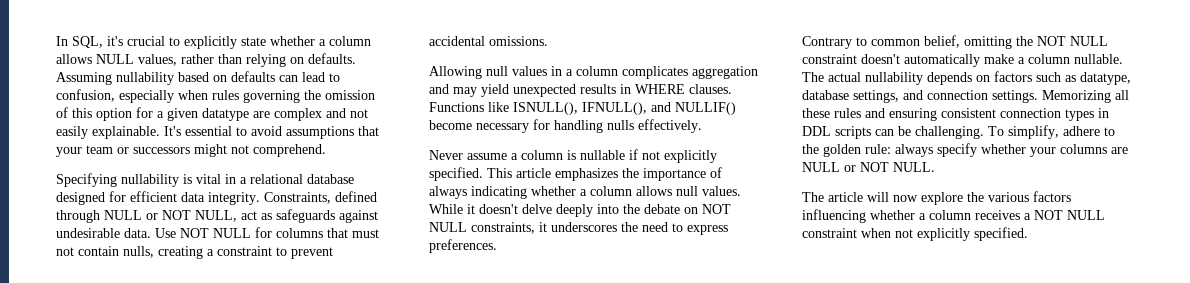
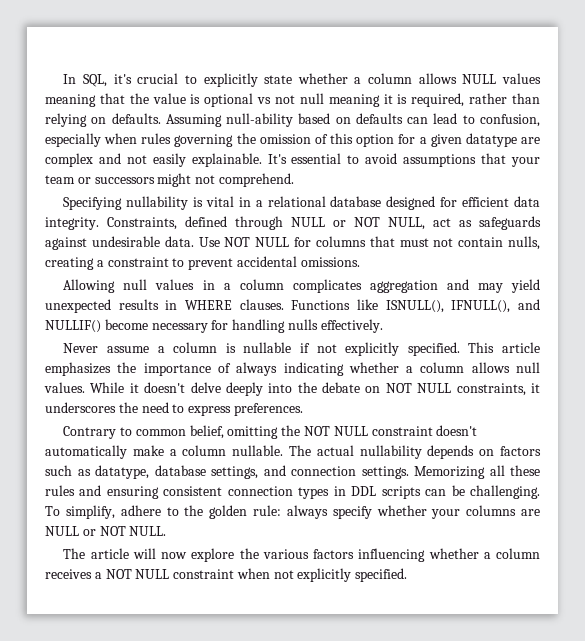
[138,54,177,66] values, -> [502,73,541,84] [45,93,465,107] values meaning that the value is optional vs not null meaning it is required,
[116,72,174,85] nullability -> [226,113,294,127] null-ability

